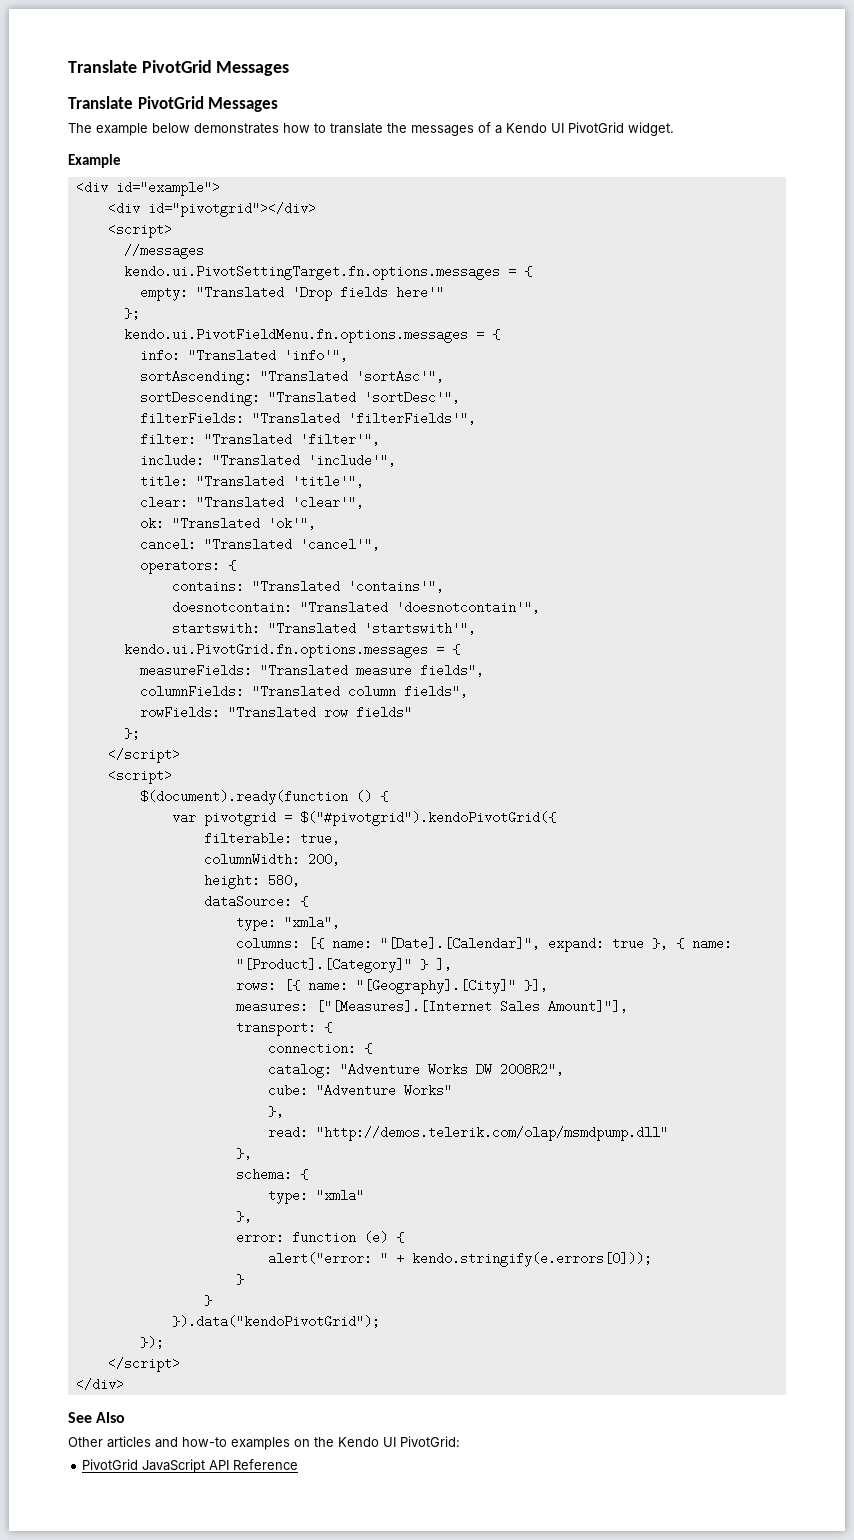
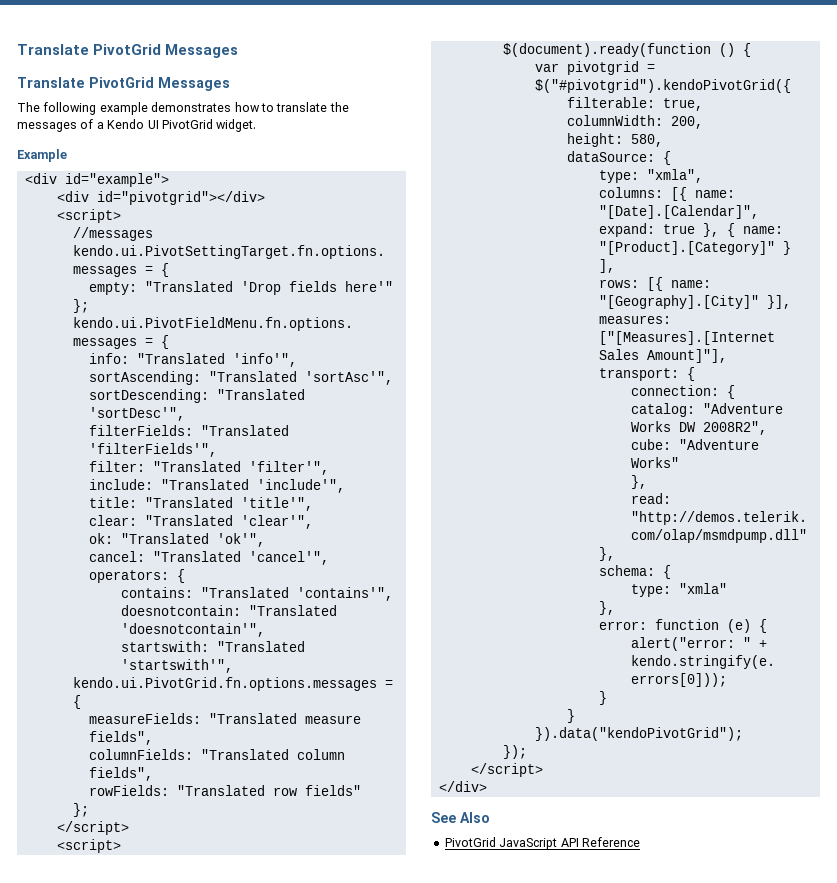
[96,123,190,136] example below -> [43,102,148,115] following example
[68,1436,460,1450] // Other articles and how-to examples on the Kendo UI PivotGrid: -> (490, 817) none

